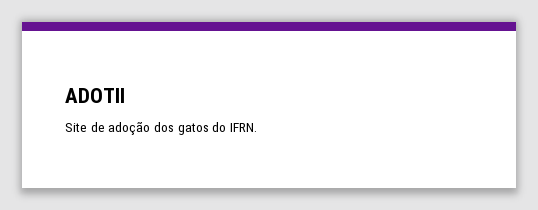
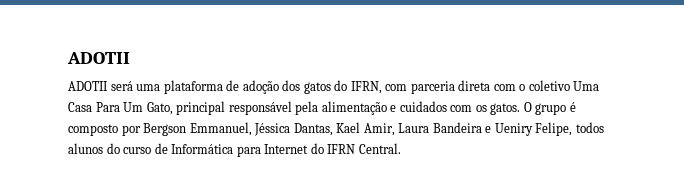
[65,123,87,132] Site -> [68,80,223,94] ADOTII será uma plataforma
[229,123,257,132] IFRN. -> [350,80,600,94] [68,101,576,115] [68,122,604,136] [68,143,401,157] IFRN, com parceria direta com o coletivo Uma Casa Para Um Gato, principal responsável pela alimentação e cuidados com os gatos. O grupo é composto por Bergson Emmanuel, Jéssica Dantas, Kael Amir, Laura Bandeira e Ueniry Felipe, todos alunos do curso de Informática para Internet do IFRN Central.

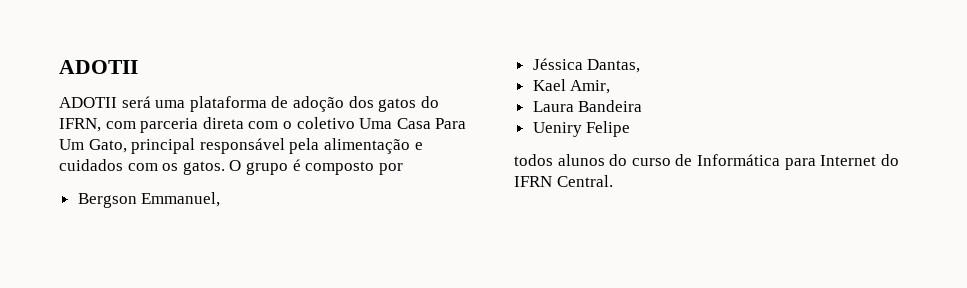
(141, 130) none -> (403, 169) //
(252, 129) none -> (221, 199) //
(333, 129) none -> (641, 66) //
(395, 129) none -> (611, 87) //
[485,122,573,136] e Ueniry Felipe, -> [532,121,631,137] // Ueniry Felipe //

